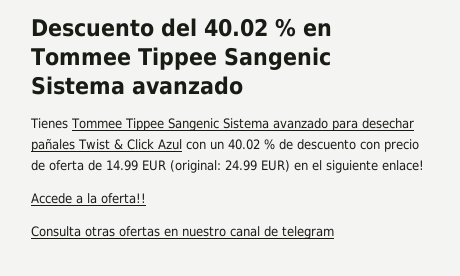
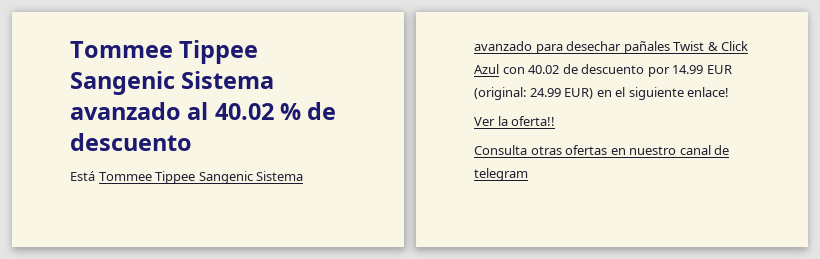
[31,18,332,37] [31,47,331,70] [31,76,243,95] [30,118,68,129] Descuento del 40.02 % en Tommee Tippee Sangenic Sistema avanzado // Tienes -> [70,40,259,64] [70,71,275,95] [70,102,337,120] [70,133,192,151] [70,171,95,181] Tommee Tippee Sangenic Sistema avanzado al 40.02 % de descuento // Está
[209,139,419,152] [31,160,102,171] un 40.02 % de descuento con precio de oferta de -> [528,64,670,77] 40.02 de descuento por
[31,193,83,204] Accede a -> [474,117,495,126] Ver

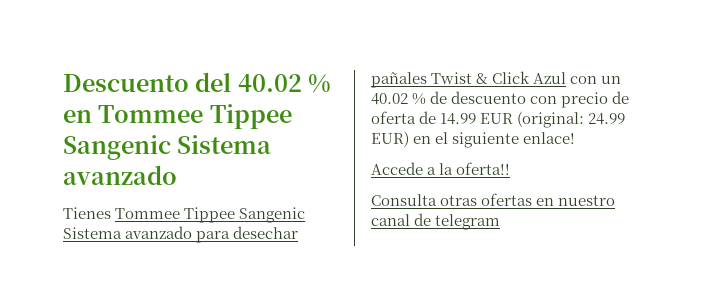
[70,40,259,64] [70,71,275,95] [70,102,337,120] [70,133,192,151] [70,171,95,181] Tommee Tippee Sangenic Sistema avanzado al 40.02 % de descuento // Está -> [63,72,332,93] [63,104,292,129] [63,135,272,160] [63,165,177,185] [63,207,111,219] Descuento del 40.02 % en Tommee Tippee Sangenic Sistema avanzado // Tienes
[528,64,670,77] 40.02 de descuento por -> [601,76,622,84] [371,91,630,108] [371,111,437,124] un 40.02 % de descuento con precio de oferta de
[474,117,495,126] Ver -> [371,162,437,175] Accede a

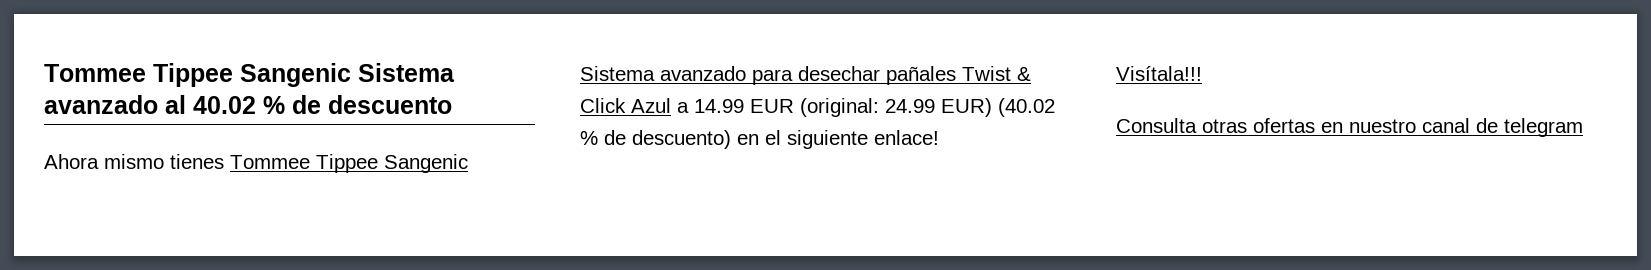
[63,72,332,93] [63,104,292,129] [63,135,272,160] [63,165,177,185] [63,207,111,219] Descuento del 40.02 % en Tommee Tippee Sangenic Sistema avanzado // Tienes -> [44,63,455,87] [44,95,452,114] [44,154,224,169] Tommee Tippee Sangenic Sistema avanzado al 40.02 % de descuento // Ahora mismo tienes
[570,76,622,84] [371,91,630,108] [371,111,437,124] con un 40.02 % de descuento con precio de oferta de -> [677,102,689,113] a
(409, 139) none -> [998,98,1055,117] [580,130,731,149] (40.02 % de descuento)
[371,162,511,175] Accede a la oferta!! -> [1116,66,1202,81] Visítala!!!

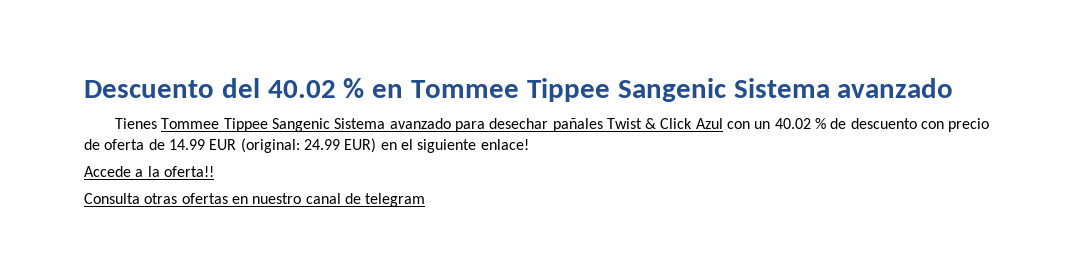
[44,63,455,87] [44,95,452,114] [44,154,224,169] Tommee Tippee Sangenic Sistema avanzado al 40.02 % de descuento // Ahora mismo tienes -> [84,78,954,102] [114,118,157,129] Descuento del 40.02 % en Tommee Tippee Sangenic Sistema avanzado // Tienes
[677,102,689,113] a -> [727,118,990,132] [84,139,165,150] con un 40.02 % de descuento con precio de oferta de
[998,98,1055,117] [580,130,731,149] (40.02 % de descuento) -> (377, 145) none
[1116,66,1202,81] Visítala!!! -> [84,166,214,177] Accede a la oferta!!

